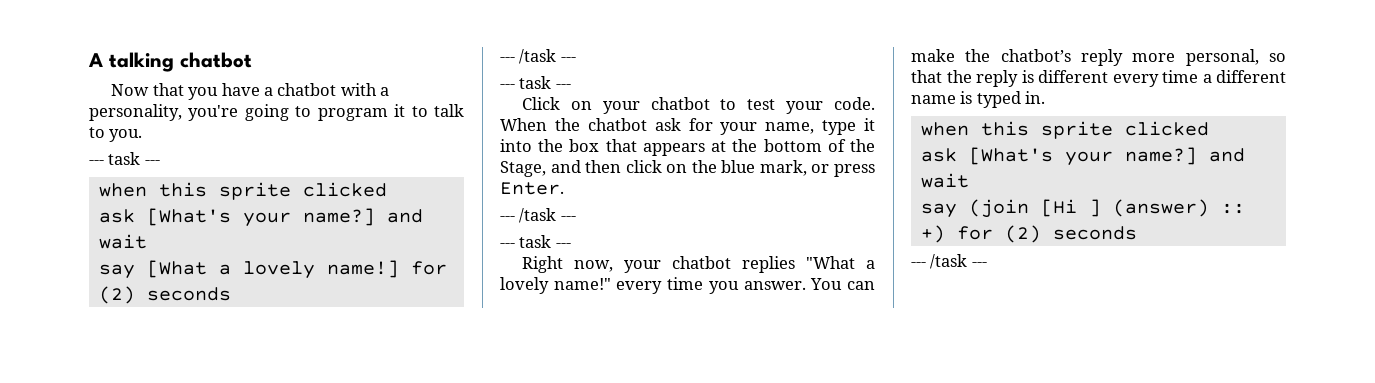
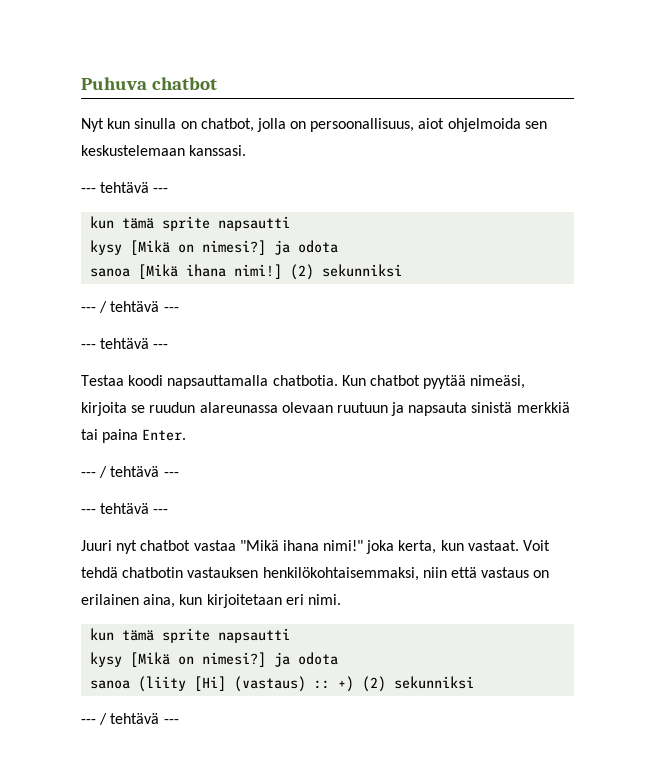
[88,52,174,72] A talking -> [81,77,147,90] Puhuva
[111,83,390,100] [89,104,464,121] [89,127,143,142] [89,152,160,165] [98,182,387,200] [98,208,423,227] [98,234,147,249] [98,260,447,279] [98,286,231,304] [500,49,576,64] [500,76,571,89] [522,97,875,114] [500,118,875,135] [500,139,875,156] [500,160,875,177] Now that you have a chatbot with a personality, you're going to program it to talk to you. // --- task --- // when this sprite clicked // ask [What's your name?] and wait // say [What a lovely name!] for (2) seconds // --- /task --- // --- task --- // Click on your chatbot to test your code. When the chatbot ask for your name, type it into the box that appears at the bottom of the Stage, and then click on the blue mark, or press -> [81,118,547,132] [81,145,247,156] [81,182,169,193] [90,216,291,231] [90,240,339,255] [90,264,403,280] [81,301,179,313] [81,338,169,349] [81,375,526,389] [81,402,570,416] [81,429,139,443] Nyt kun sinulla on chatbot, jolla on persoonallisuus, aiot ohjelmoida sen keskustelemaan kanssasi. // --- tehtävä --- // kun tämä sprite napsautti // kysy [Mikä on nimesi?] ja odota // sanoa [Mikä ihana nimi!] (2) sekunniksi // --- / tehtävä --- // --- tehtävä --- // Testaa koodi napsauttamalla chatbotia. Kun chatbot pyytää nimeäsi, kirjoita se ruudun alareunassa olevaan ruutuun ja napsauta sinistä merkkiä tai paina
[519,208,576,223] [500,235,571,248] [522,256,875,273] [500,277,875,294] [911,49,1286,66] [911,70,1286,87] [911,91,1046,108] [920,121,1209,139] [920,147,1245,166] [920,173,969,188] [920,199,1245,218] [920,225,1137,243] [911,254,968,269] /task --- // --- task --- // Right now, your chatbot replies "What a lovely name!" every time you answer. You can make the chatbot’s reply more personal, so that the reply is different every time a different name is typed in. // when this sprite clicked // ask [What's your name?] and wait // say (join [Hi ] (answer) :: +) for (2) seconds // --- /task -> [99,466,179,478] [81,503,169,514] [81,540,551,554] [81,567,550,581] [81,594,341,608] [90,628,291,643] [90,652,339,667] [90,676,475,692] [81,713,160,725] / tehtävä --- // --- tehtävä --- // Juuri nyt chatbot vastaa "Mikä ihana nimi!" joka kerta, kun vastaat. Voit tehdä chatbotin vastauksen henkilökohtaisemmaksi, niin että vastaus on erilainen aina, kun kirjoitetaan eri nimi. // kun tämä sprite napsautti // kysy [Mikä on nimesi?] ja odota // sanoa (liity [Hi] (vastaus) :: +) (2) sekunniksi // --- / tehtävä

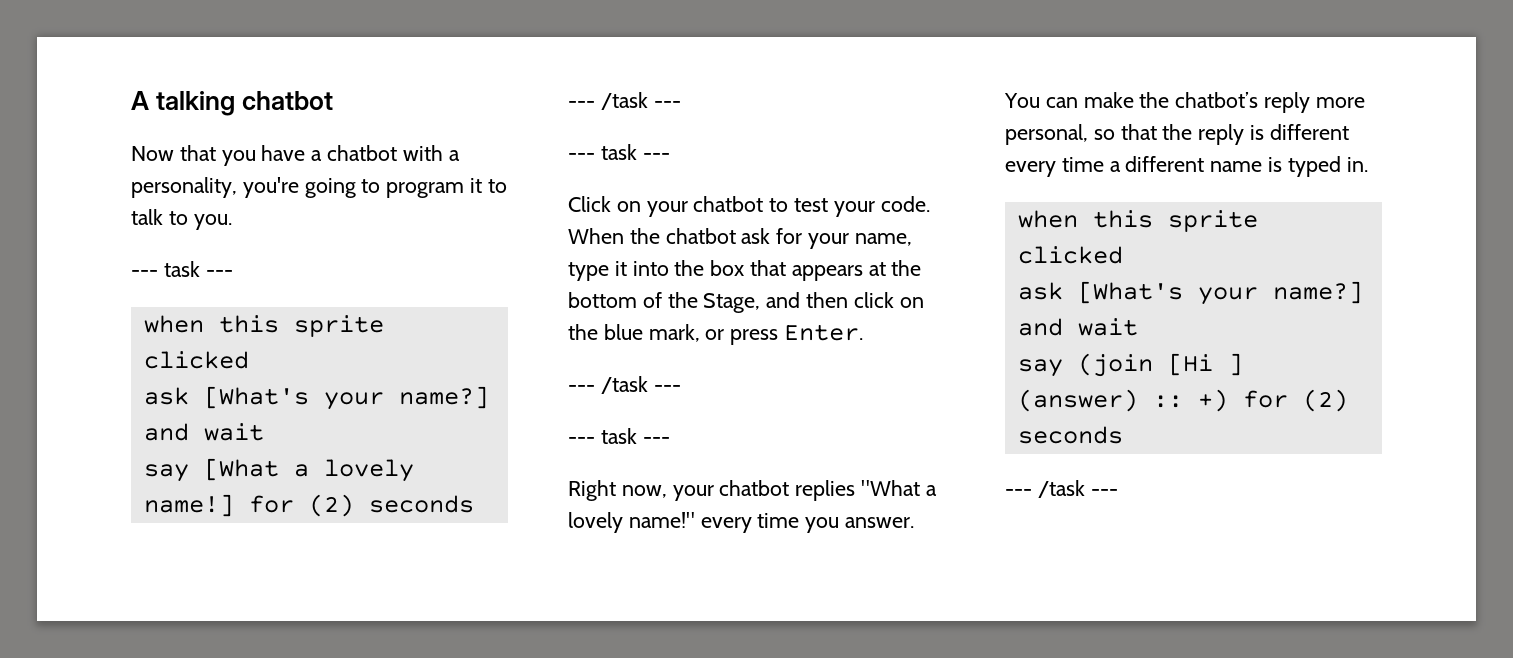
[81,77,147,90] Puhuva -> [131,91,236,116] A talking
[81,118,547,132] [81,145,247,156] [81,182,169,193] [90,216,291,231] [90,240,339,255] [90,264,403,280] [81,301,179,313] [81,338,169,349] [81,375,526,389] [81,402,570,416] [81,429,139,443] Nyt kun sinulla on chatbot, jolla on persoonallisuus, aiot ohjelmoida sen keskustelemaan kanssasi. // --- tehtävä --- // kun tämä sprite napsautti // kysy [Mikä on nimesi?] ja odota // sanoa [Mikä ihana nimi!] (2) sekunniksi // --- / tehtävä --- // --- tehtävä --- // Testaa koodi napsauttamalla chatbotia. Kun chatbot pyytää nimeäsi, kirjoita se ruudun alareunassa olevaan ruutuun ja napsauta sinistä merkkiä tai paina -> [131,145,460,166] [131,177,507,198] [131,209,232,230] [131,261,233,277] [143,315,384,337] [143,351,249,369] [143,386,489,410] [143,423,264,441] [143,458,414,482] [143,494,474,517] [568,92,681,110] [568,144,670,160] [568,196,930,217] [568,228,912,249] [568,260,922,281] [568,292,924,313] [568,324,779,345] Now that you have a chatbot with a personality, you're going to program it to talk to you. // --- task --- // when this sprite clicked // ask [What's your name?] and wait // say [What a lovely name!] for (2) seconds // --- /task --- // --- task --- // Click on your chatbot to test your code. When the chatbot ask for your name, type it into the box that appears at the bottom of the Stage, and then click on the blue mark, or press
[99,466,179,478] [81,503,169,514] [81,540,551,554] [81,567,550,581] [81,594,341,608] [90,628,291,643] [90,652,339,667] [90,676,475,692] [81,713,160,725] / tehtävä --- // --- tehtävä --- // Juuri nyt chatbot vastaa "Mikä ihana nimi!" joka kerta, kun vastaat. Voit tehdä chatbotin vastauksen henkilökohtaisemmaksi, niin että vastaus on erilainen aina, kun kirjoitetaan eri nimi. // kun tämä sprite napsautti // kysy [Mikä on nimesi?] ja odota // sanoa (liity [Hi] (vastaus) :: +) (2) sekunniksi // --- / tehtävä -> [600,376,681,394] [568,428,670,444] [568,480,937,501] [568,512,915,533] [1004,92,1365,113] [1005,124,1349,145] [1005,156,1368,177] [1017,210,1258,232] [1017,246,1123,264] [1017,281,1363,305] [1017,318,1138,336] [1017,353,1243,377] [1017,389,1348,412] [1017,426,1123,444] [1005,480,1085,498] /task --- // --- task --- // Right now, your chatbot replies "What a lovely name!" every time you answer. You can make the chatbot’s reply more personal, so that the reply is different every time a different name is typed in. // when this sprite clicked // ask [What's your name?] and wait // say (join [Hi ] (answer) :: +) for (2) seconds // --- /task

